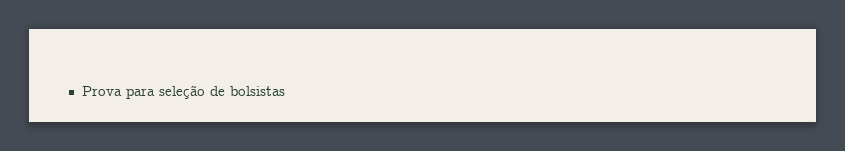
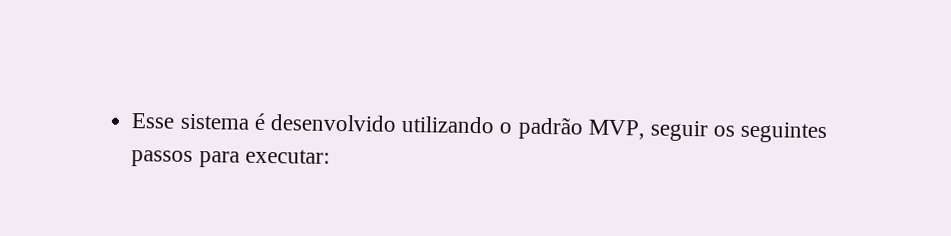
[81,85,285,99] Prova para seleção de bolsistas -> [131,112,828,144] [131,148,330,168] Esse sistema é desenvolvido utilizando o padrão MVP, seguir os seguintes passos para executar:

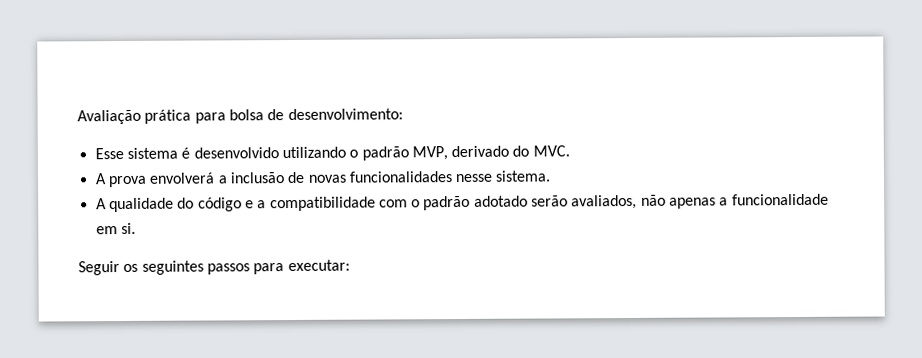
(131, 121) none -> [77,108,403,125] Avaliação prática para bolsa de desenvolvimento: //
[649,120,708,142] seguir -> [451,145,570,158] [94,170,552,188] [95,193,829,213] [95,222,136,235] [78,261,120,276] derivado do MVC. // A prova envolverá a inclusão de novas funcionalidades nesse sistema. // A qualidade do código e a compatibilidade com o padrão adotado serão avaliados, não apenas a funcionalidade em si. // Seguir

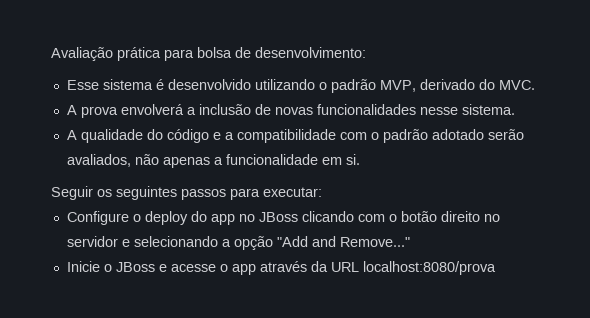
(350, 265) none -> [66,211,500,225] [66,236,410,250] [66,261,496,275] // Configure o deploy do app no JBoss clicando com o botão direito no servidor e selecionando a opção "Add and Remove..." // Inicie o JBoss e acesse o app através da URL localhost:8080/prova

